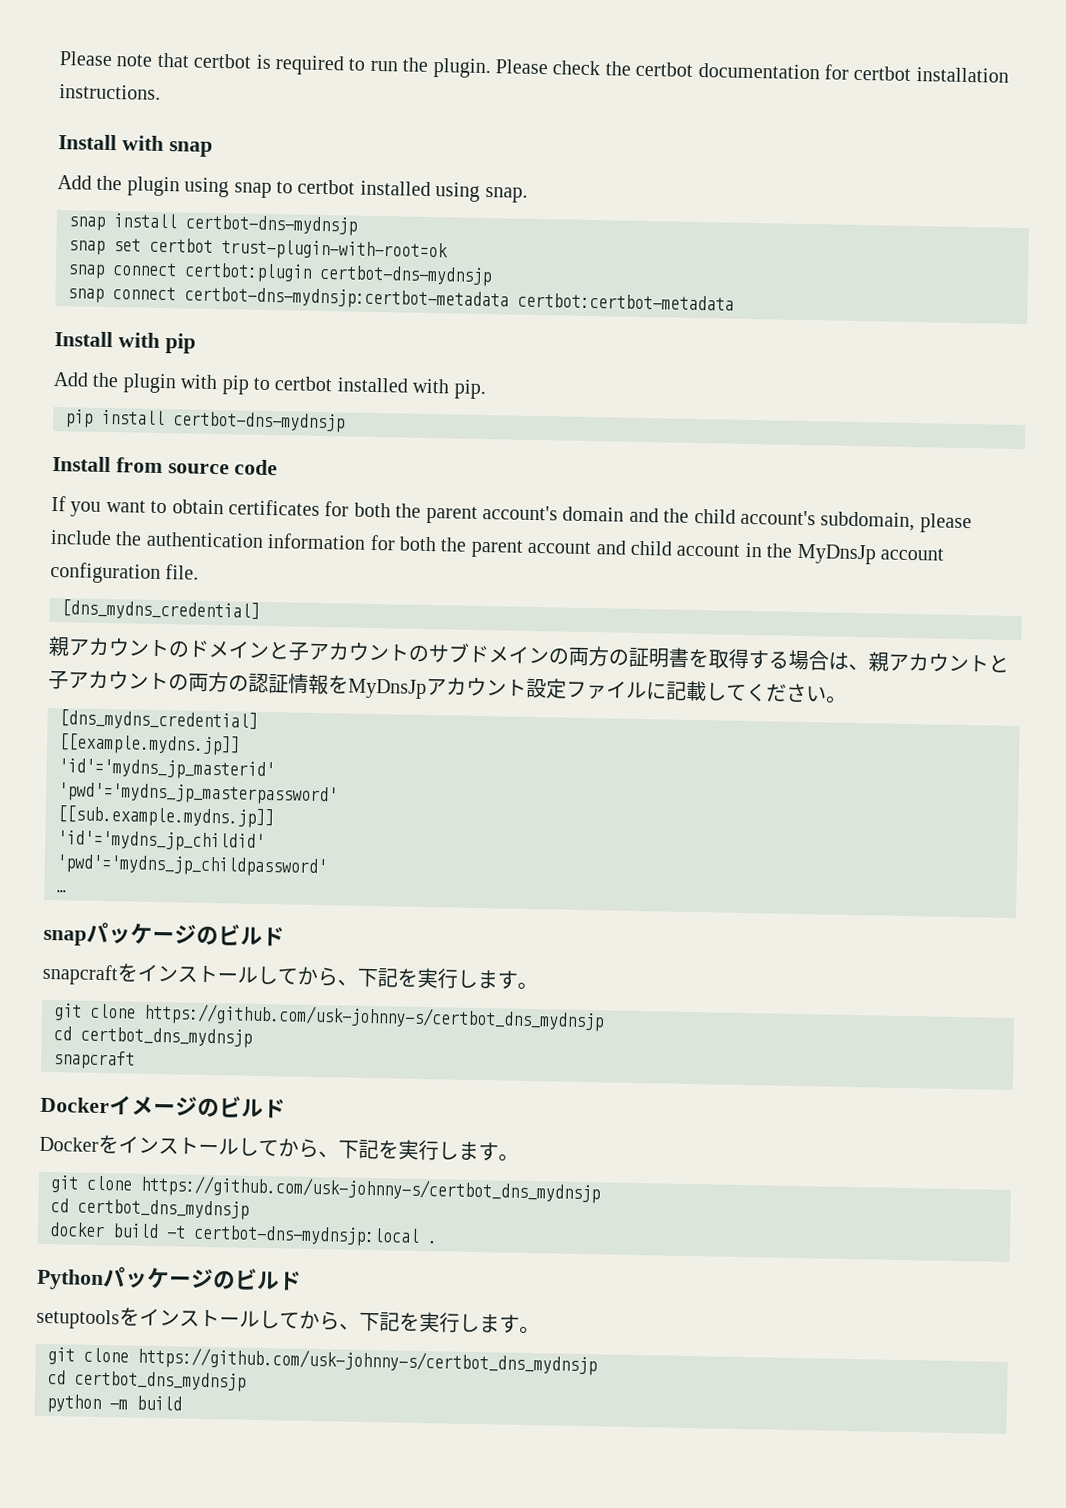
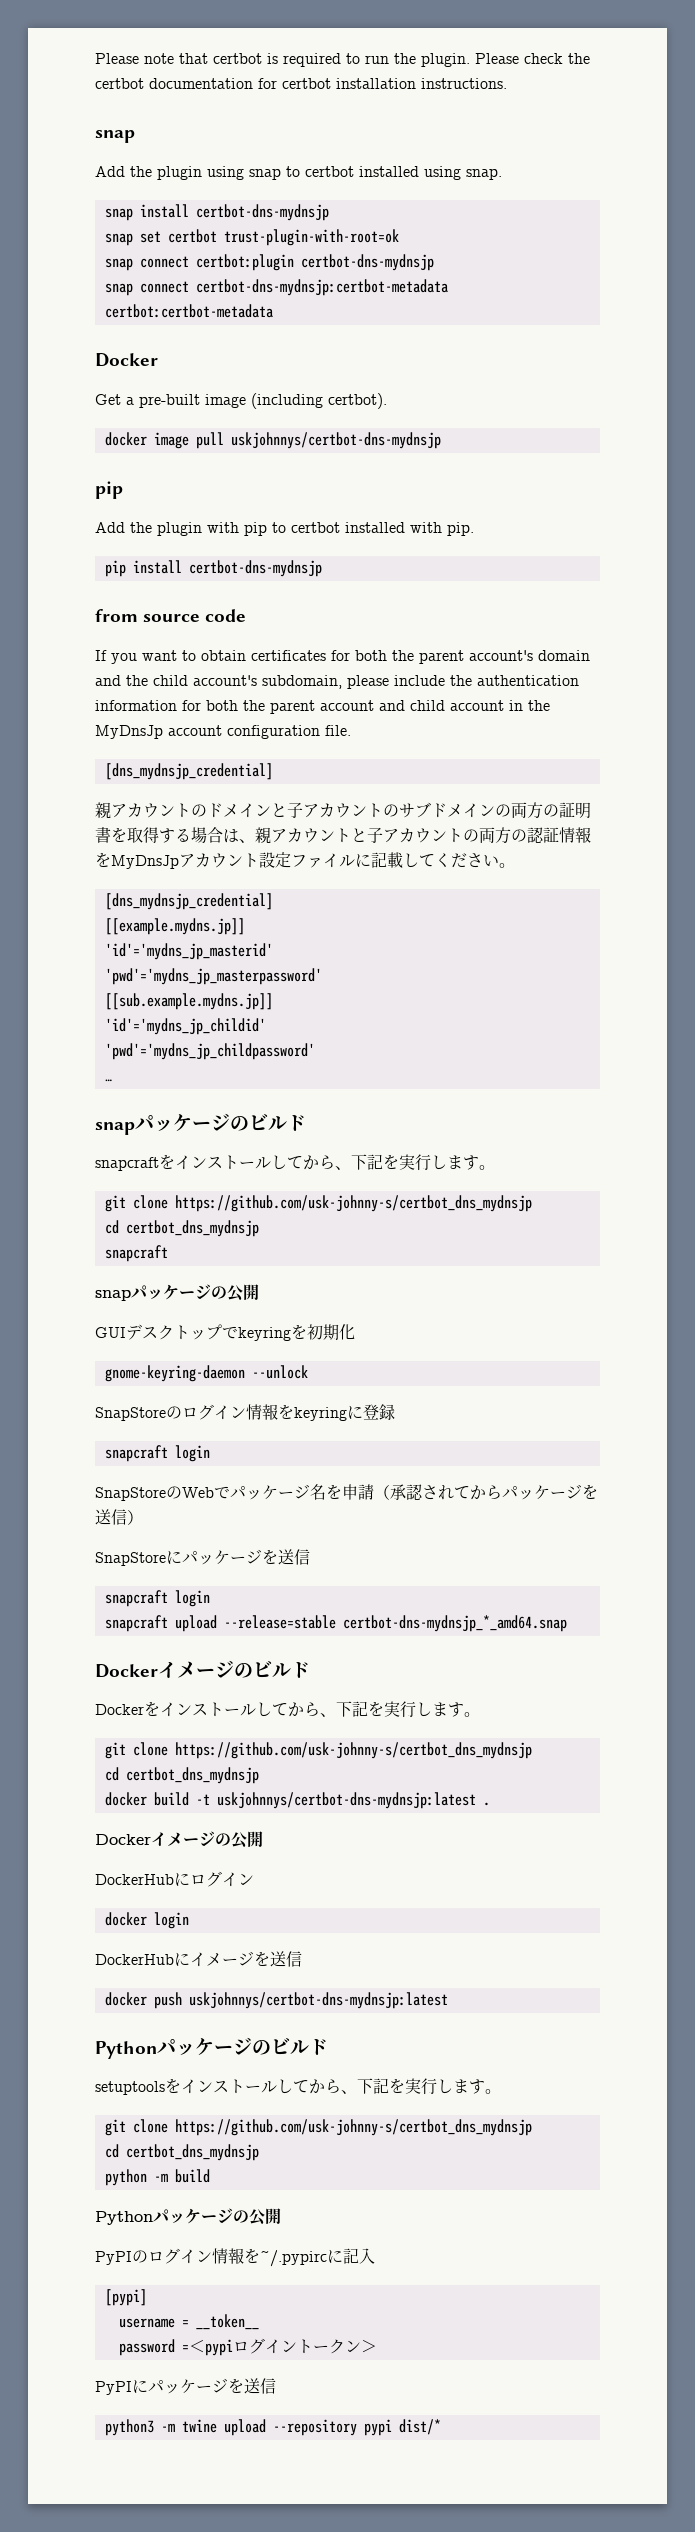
[58,134,164,151] Install with -> (507, 83) none
[54,330,160,348] Install with -> [95,353,158,367] [95,393,387,409] [104,432,441,449] Docker // Get a pre-built image (including certbot). // docker image pull uskjohnnys/certbot-dns-mydnsjp //
[52,455,111,473] Install -> (322, 568) none
[61,599,260,621] [dns_mydns_credential] -> [104,763,273,780] [dns_mydnsjp_credential]
[59,709,258,731] [dns_mydns_credential] -> [104,893,273,910] [dns_mydnsjp_credential]
(135, 1060) none -> [95,1284,259,1302] [95,1324,355,1341] [104,1365,308,1382] [95,1404,395,1421] [104,1445,210,1462] [95,1484,598,1501] [95,1509,143,1525] [95,1549,310,1566] [104,1590,210,1607] [104,1615,567,1632] // snapパッケージの公開 // GUIデスクトップでkeyringを初期化 // gnome-keyring-daemon --unlock // SnapStoreのログイン情報をkeyringに登録 // snapcraft login // SnapStoreのWebでパッケージ名を申請（承認されてからパッケージを送信） // SnapStoreにパッケージを送信 // snapcraft login // snapcraft upload --release=stable certbot-dns-mydnsjp_*_amd64.snap
[193,1224,420,1247] certbot-dns-mydnsjp:local -> [216,1792,476,1809] uskjohnnys/certbot-dns-mydnsjp:latest
(437, 1242) none -> [95,1831,263,1849] [95,1871,254,1887] [104,1912,189,1929] [95,1951,302,1967] [104,1992,448,2009] // Dockerイメージの公開 // DockerHubにログイン // docker login // DockerHubにイメージを送信 // docker push uskjohnnys/certbot-dns-mydnsjp:latest
(182, 1403) none -> [95,2208,281,2226] [95,2248,375,2267] [104,2289,147,2306] [118,2314,259,2330] [118,2338,377,2356] [95,2378,276,2395] [104,2419,441,2436] // Pythonパッケージの公開 // PyPIのログイン情報を~/.pypircに記入 // [pypi] // username = __token__ // password =＜pypiログイントークン＞ // PyPIにパッケージを送信 // python3 -m twine upload --repository pypi dist/*

